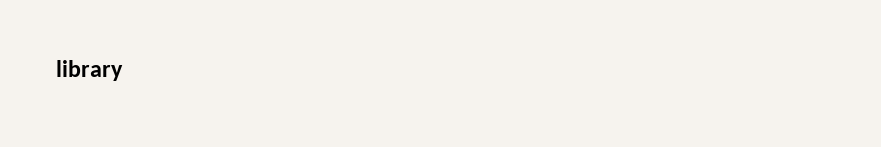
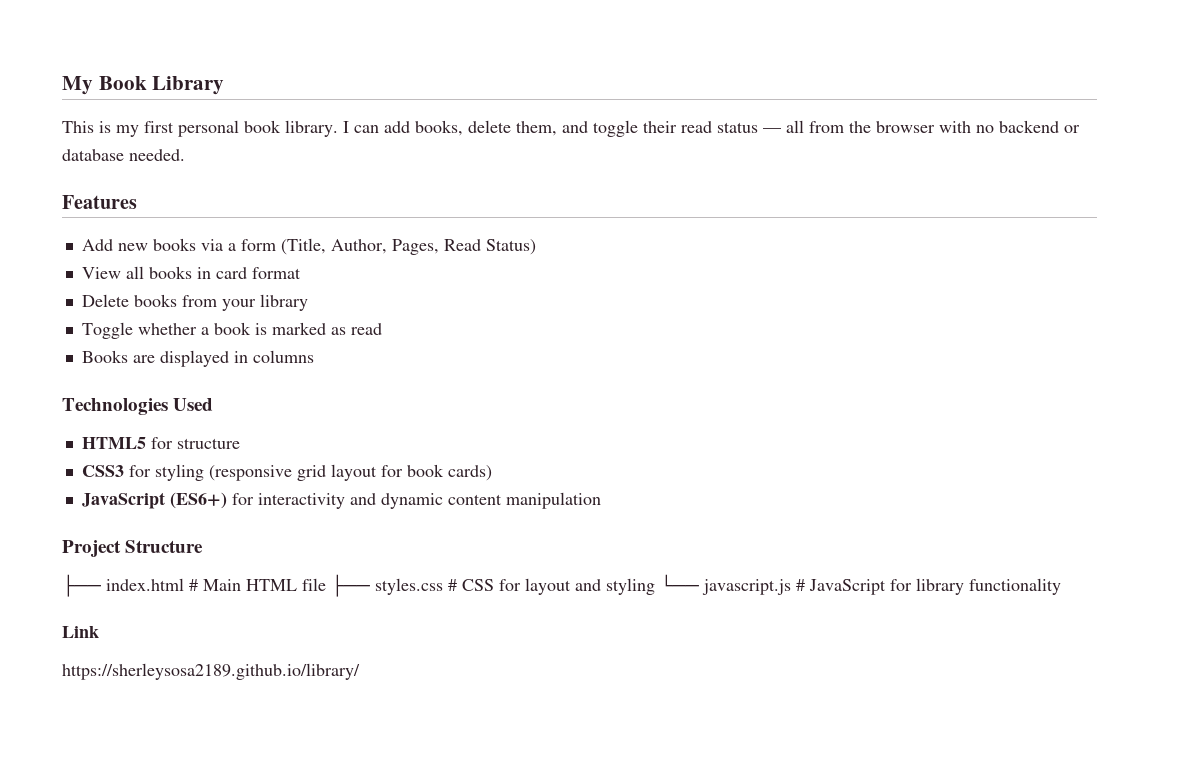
[56,60,123,81] library -> [62,76,225,95] [62,120,1080,137] [62,149,185,161] [62,195,137,209] [81,238,536,255] [81,266,301,279] [81,294,308,311] [81,322,382,339] [81,350,314,367] [62,398,214,415] [81,437,240,449] [81,464,492,481] [81,492,601,509] [62,540,204,557] [62,574,1061,597] [62,626,99,638] [62,663,360,680] My Book Library // This is my first personal book library. I can add books, delete them, and toggle their read status — all from the browser with no backend or database needed. // Features // Add new books via a form (Title, Author, Pages, Read Status) // View all books in card format // Delete books from your library // Toggle whether a book is marked as read // Books are displayed in columns // Technologies Used // HTML5 for structure // CSS3 for styling (responsive grid layout for book cards) // JavaScript (ES6+) for interactivity and dynamic content manipulation // Project Structure // ├── index.html # Main HTML file ├── styles.css # CSS for layout and styling └── javascript.js # JavaScript for library functionality // Link // https://sherleysosa2189.github.io/library/

